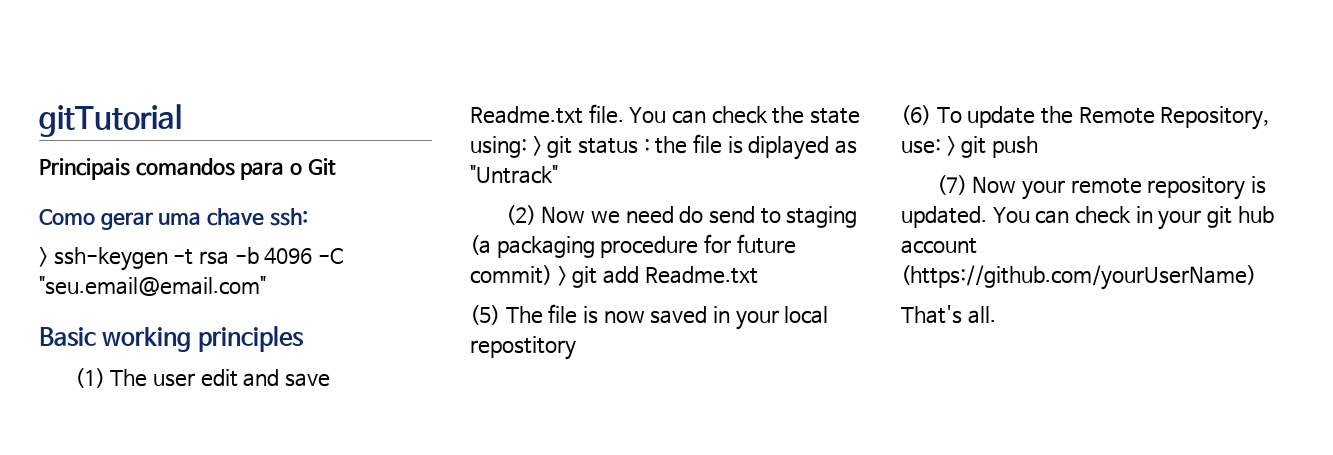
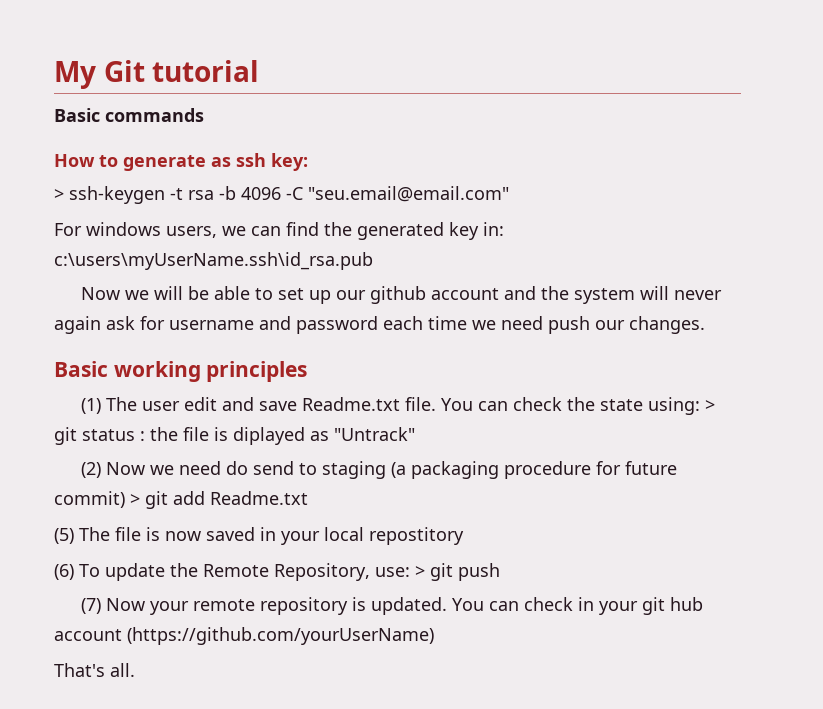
[39,104,182,137] [39,158,336,180] [39,208,308,230] gitTutorial // Principais comandos para o Git // Como gerar uma chave ssh: -> [54,60,260,89] [54,108,204,122] [54,153,308,171] My Git tutorial // Basic commands // How to generate as ssh key:
(266, 286) none -> [54,222,504,240] [54,252,373,270] [81,286,723,304] [54,316,705,334] // For windows users, we can find the generated key in: c:\users\myUserName.ssh\id_rsa.pub // Now we will be able to set up our github account and the system will never again ask for username and password each time we need push our changes.

